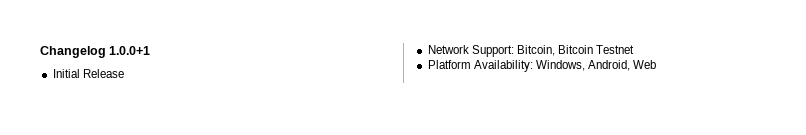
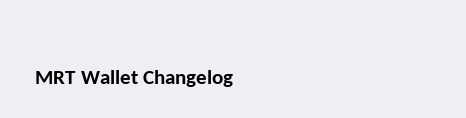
[40,46,151,58] [52,69,124,78] [427,45,635,57] [427,60,657,72] Changelog 1.0.0+1 // Initial Release // Network Support: Bitcoin, Bitcoin Testnet // Platform Availability: Windows, Android, Web -> [35,70,234,87] MRT Wallet Changelog

